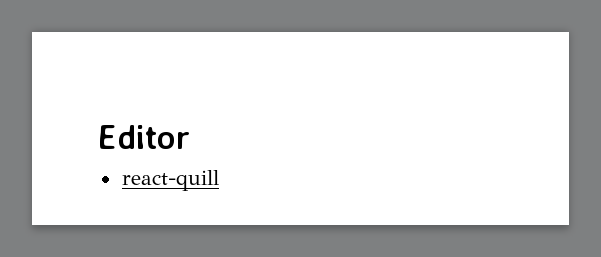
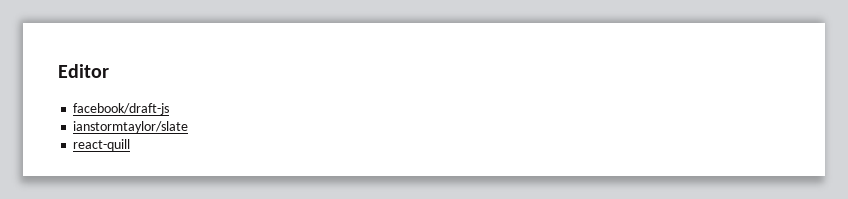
(190, 137) none -> [73,103,170,115] [73,121,189,133] // facebook/draft-js // ianstormtaylor/slate

